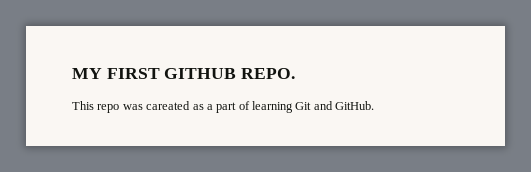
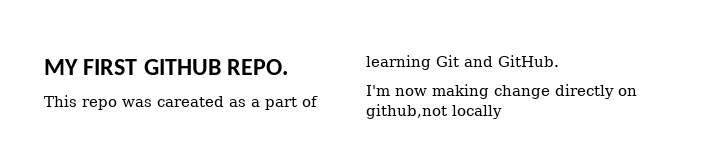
(375, 105) none -> [366,84,637,99] [366,104,502,119] // I'm now making change directly on github,not locally

